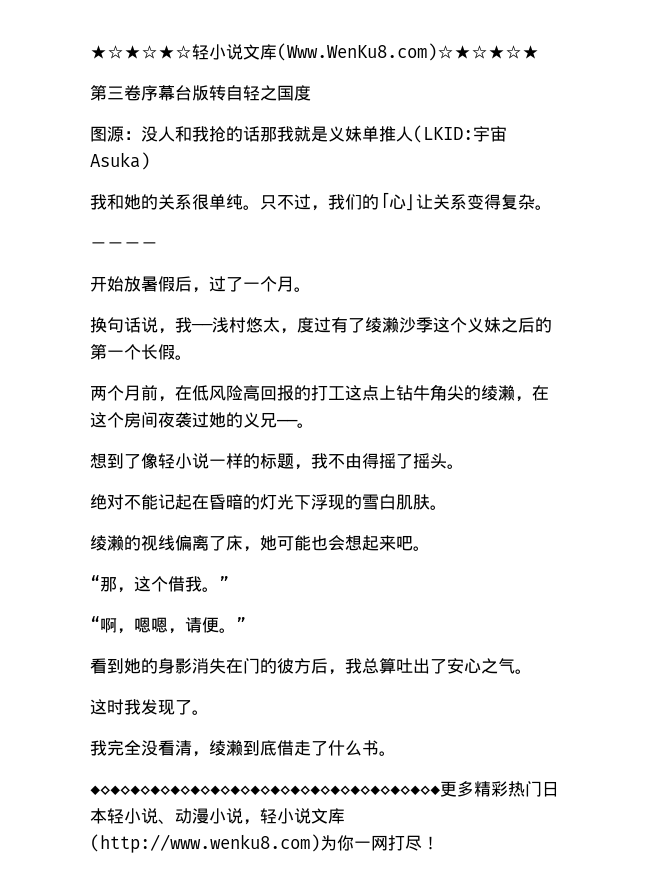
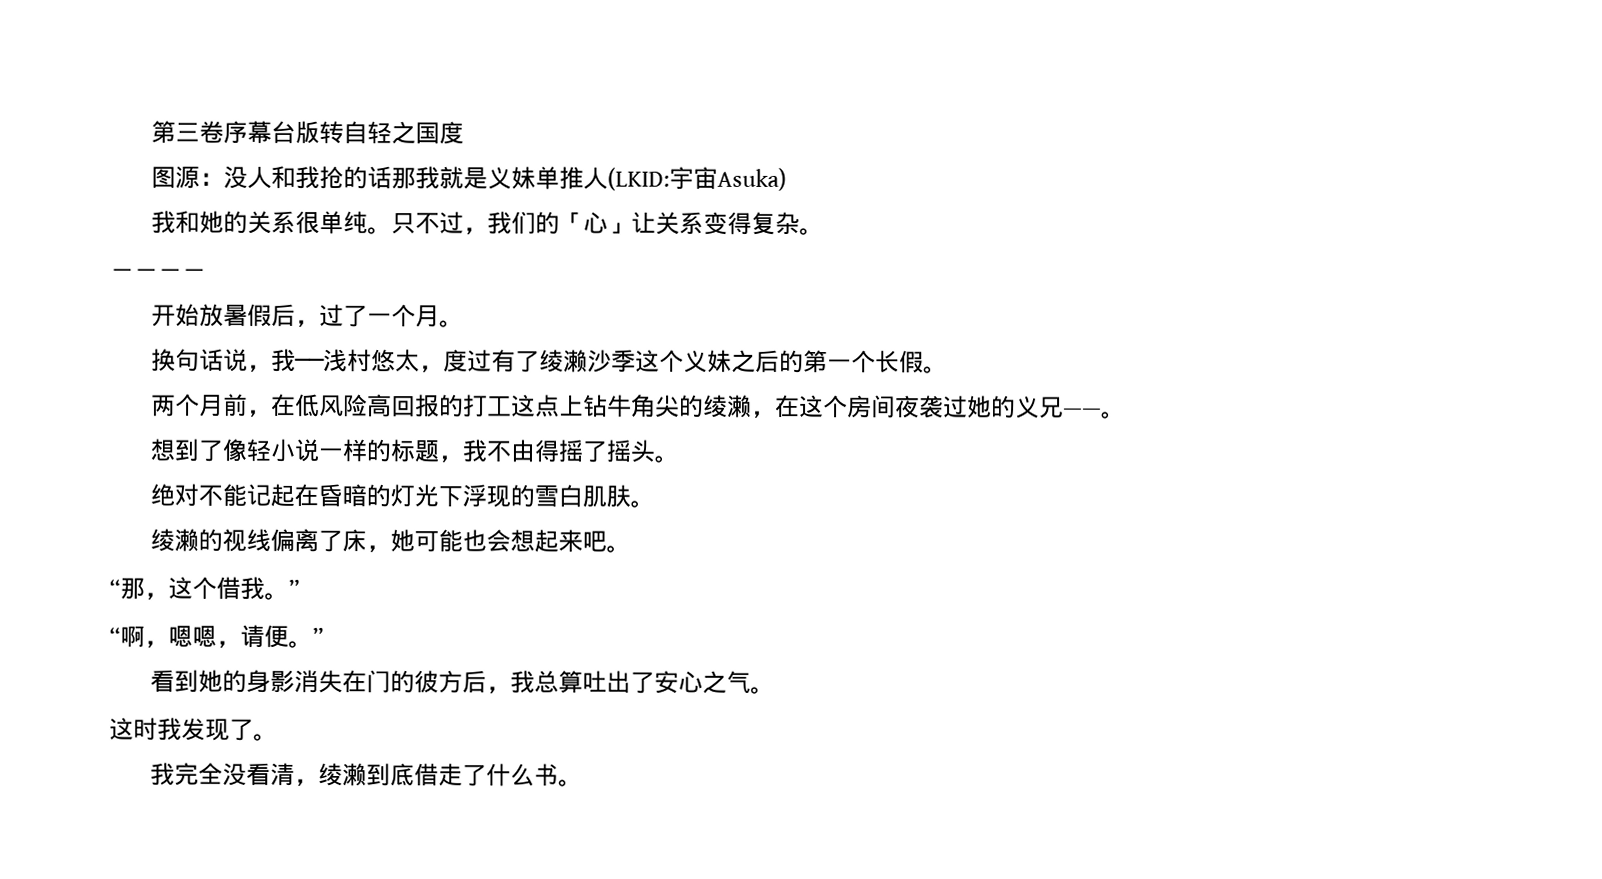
[90,43,539,61] ★☆★☆★☆轻小说文库(Www.WenKu8.com)☆★☆★☆★ // -> (151, 132) none
[90,781,559,797] [90,808,345,825] [90,834,439,853] // ◆◇◆◇◆◇◆◇◆◇◆◇◆◇◆◇◆◇◆◇◆◇◆◇◆◇◆◇◆◇◆◇◆◇◆更多精彩热门日本轻小说、动漫小说，轻小说文库(http://www.wenku8.com)为你一网打尽！ -> (584, 783) none

